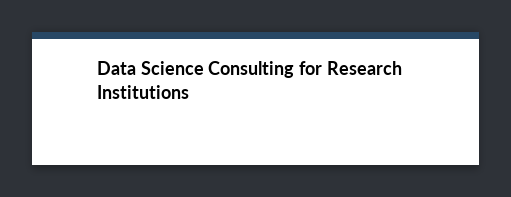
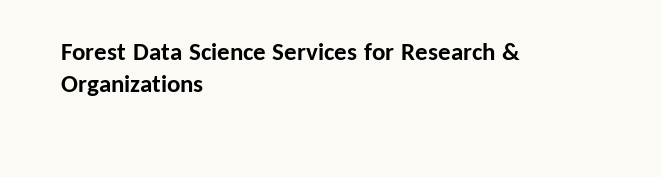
(97, 68) none -> [61,44,126,60] Forest
[208,61,295,78] Consulting -> [272,43,358,60] Services
[97,85,189,99] Institutions -> [501,43,520,60] [61,75,203,96] & Organizations

